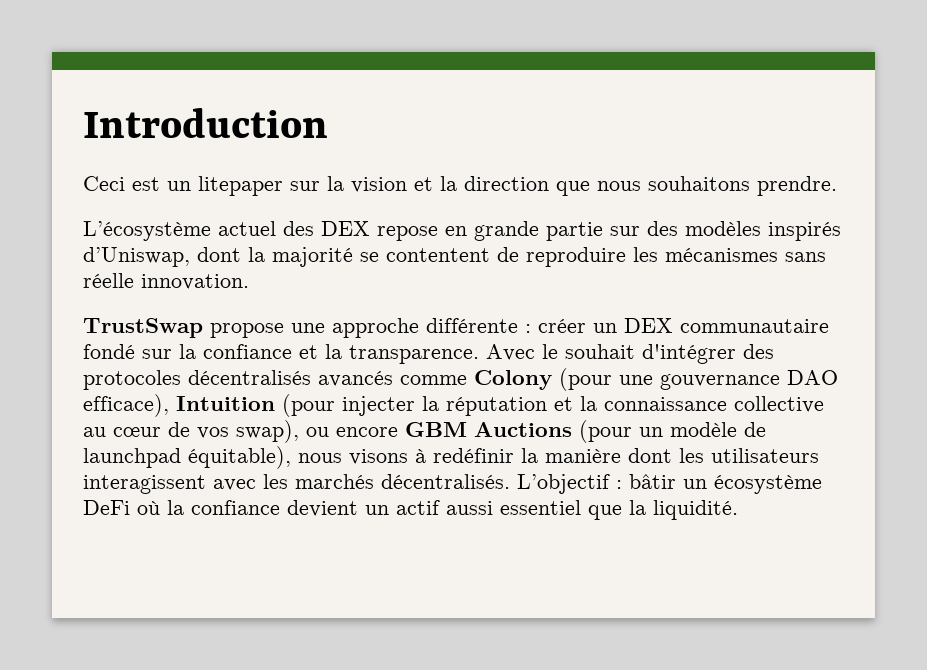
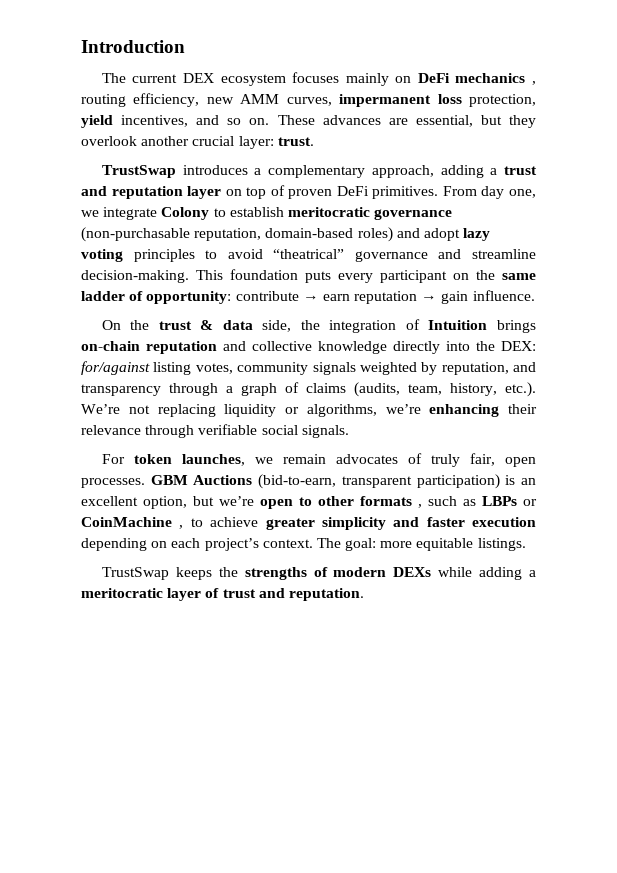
[83,176,837,196] [83,221,841,241] [83,247,826,267] [83,273,249,290] [83,318,829,338] [83,344,774,364] [83,368,838,391] [83,394,824,417] [83,420,766,443] [83,446,819,469] [83,474,822,494] [83,500,738,520] Ceci est un litepaper sur la vision et la direction que nous souhaitons prendre. // L’écosystème actuel des DEX repose en grande partie sur des modèles inspirés d’Uniswap, dont la majorité se contentent de reproduire les mécanismes sans réelle innovation. // TrustSwap propose une approche différente : créer un DEX communautaire fondé sur la confiance et la transparence. Avec le souhait d'intégrer des protocoles décentralisés avancés comme Colony (pour une gouvernance DAO efficace), Intuition (pour injecter la réputation et la connaissance collective au cœur de vos swap), ou encore GBM Auctions (pour un modèle de launchpad équitable), nous visons à redéfinir la manière dont les utilisateurs interagissent avec les marchés décentralisés. L’objectif : bâtir un écosystème DeFi où la confiance devient un actif aussi essentiel que la liquidité. -> [101,72,536,86] [81,93,536,107] [81,115,536,128] [81,136,314,149] [101,165,538,178] [81,185,536,199] [81,207,453,220] [81,227,491,242] [81,249,536,262] [81,269,536,283] [81,290,535,304] [101,319,536,333] [81,341,536,354] [81,361,536,375] [81,382,536,397] [81,404,537,417] [81,424,349,438] [101,453,536,467] [81,474,536,489] [81,496,537,509] [81,517,536,530] [81,538,526,551] [101,567,536,580] [81,588,364,601] The current DEX ecosystem focuses mainly on DeFi mechanics , routing efficiency, new AMM curves, impermanent loss protection, yield incentives, and so on. These advances are essential, but they overlook another crucial layer: trust. // TrustSwap introduces a complementary approach, adding a trust and reputation layer on top of proven DeFi primitives. From day one, we integrate Colony to establish meritocratic governance (non-purchasable reputation, domain-based roles) and adopt lazy voting principles to avoid “theatrical” governance and streamline decision-making. This foundation puts every participant on the same ladder of opportunity: contribute → earn reputation → gain influence. // On the trust & data side, the integration of Intuition brings on-chain reputation and collective knowledge directly into the DEX: for/against listing votes, community signals weighted by reputation, and transparency through a graph of claims (audits, team, history, etc.). We’re not replacing liquidity or algorithms, we’re enhancing their relevance through verifiable social signals. // For token launches, we remain advocates of truly fair, open processes. GBM Auctions (bid-to-earn, transparent participation) is an excellent option, but we’re open to other formats , such as LBPs or CoinMachine , to achieve greater simplicity and faster execution depending on each project’s context. The goal: more equitable listings. // TrustSwap keeps the strengths of modern DEXs while adding a meritocratic layer of trust and reputation.

